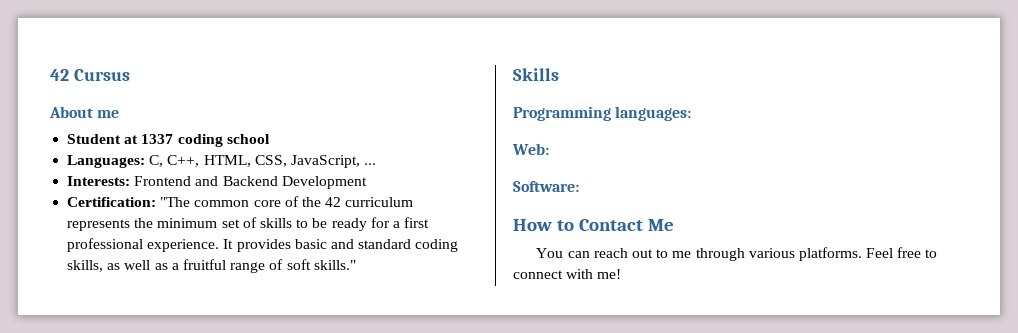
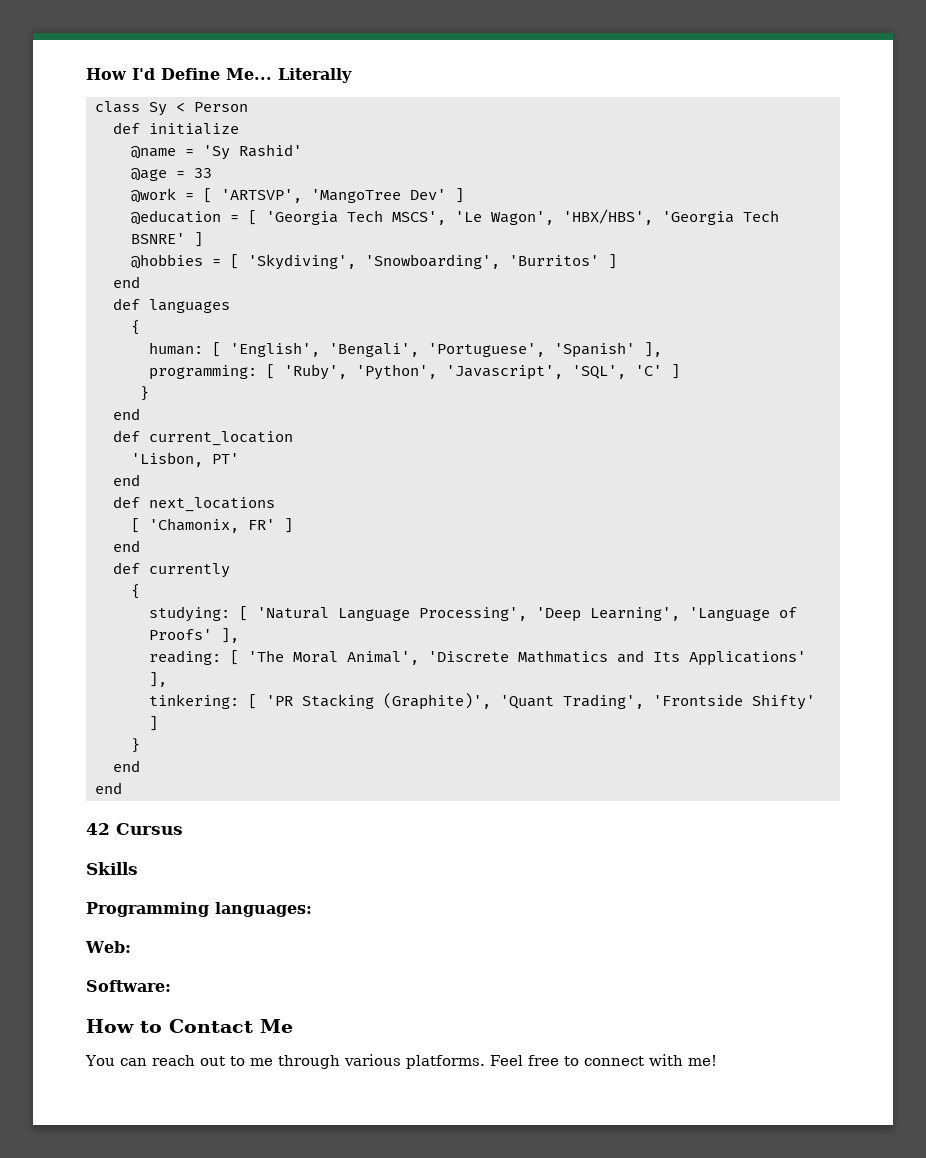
[50,69,130,81] [49,106,120,118] [67,134,270,147] [67,155,377,168] [67,176,367,189] [67,196,414,207] [67,217,430,231] [67,238,459,252] [67,259,356,273] 42 Cursus // About me // Student at 1337 coding school // Languages: C, C++, HTML, CSS, JavaScript, ... // Interests: Frontend and Backend Development // Certification: "The common core of the 42 curriculum represents the minimum set of skills to be ready for a first professional experience. It provides basic and standard coding skills, as well as a fruitful range of soft skills." -> [86,68,352,83] [94,101,248,116] [112,122,239,135] [130,144,302,160] [130,168,212,181] [130,188,464,203] [130,209,779,225] [130,232,203,247] [130,254,617,270] [112,276,140,288] [112,298,230,313] [130,320,140,335] [148,342,662,358] [148,364,680,380] [139,386,149,401] [112,408,140,420] [112,430,293,446] [130,452,239,467] [112,474,140,486] [112,496,275,512] [130,518,293,533] [112,540,140,552] [112,562,230,578] [130,584,140,599] [148,606,797,622] [148,628,239,643] [148,650,806,666] [148,672,167,687] [148,693,815,710] [148,716,158,731] [130,738,140,753] [112,760,140,772] [94,782,122,794] [86,823,183,835] How I'd Define Me... Literally // class Sy < Person // def initialize // @name = 'Sy Rashid' // @age = 33 // @work = [ 'ARTSVP', 'MangoTree Dev' ] // @education = [ 'Georgia Tech MSCS', 'Le Wagon', 'HBX/HBS', 'Georgia Tech BSNRE' ] // @hobbies = [ 'Skydiving', 'Snowboarding', 'Burritos' ] // end // def languages // { // human: [ 'English', 'Bengali', 'Portuguese', 'Spanish' ], // programming: [ 'Ruby', 'Python', 'Javascript', 'SQL', 'C' ] // } // end // def current_location // 'Lisbon, PT' // end // def next_locations // [ 'Chamonix, FR' ] // end // def currently // { // studying: [ 'Natural Language Processing', 'Deep Learning', 'Language of Proofs' ], // reading: [ 'The Moral Animal', 'Discrete Mathmatics and Its Applications' ], // tinkering: [ 'PR Stacking (Graphite)', 'Quant Trading', 'Frontside Shifty' ] // } // end // end // 42 Cursus

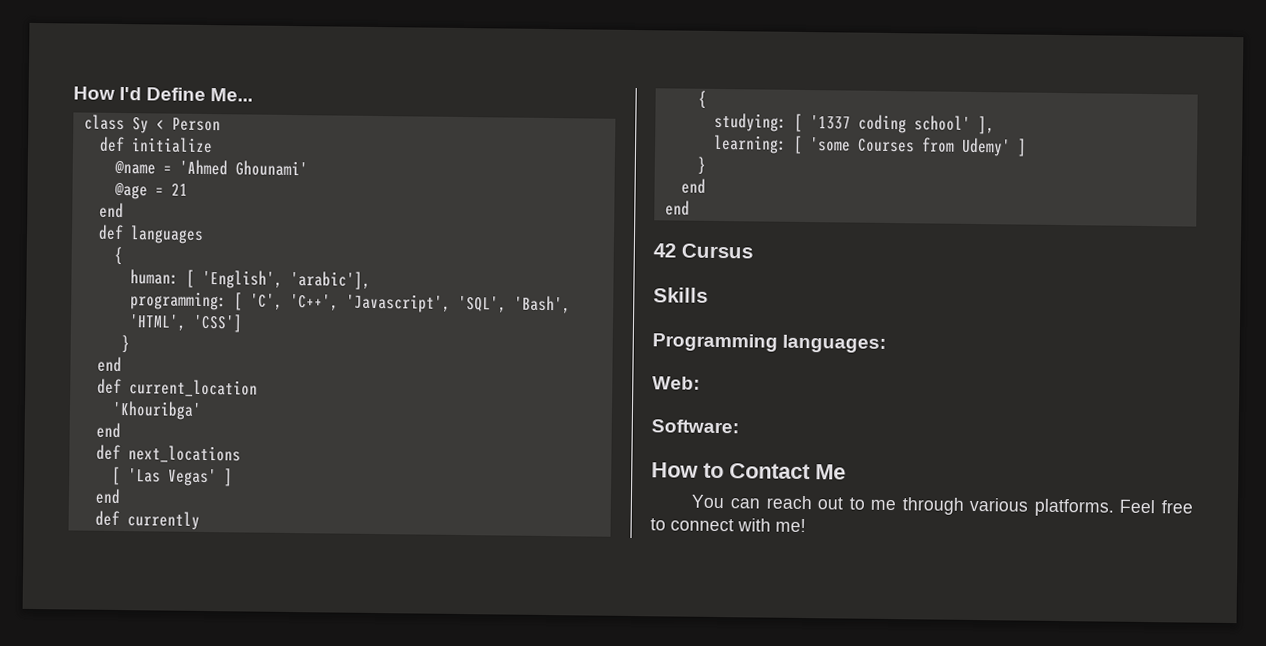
[278,68,352,83] Literally -> (254, 95) none
[202,144,302,160] 'Sy Rashid' -> [178,159,308,177] 'Ahmed Ghounami'
[193,168,212,178] [130,188,464,203] [130,209,779,225] [130,232,203,247] [130,254,617,270] 33 // @work = [ 'ARTSVP', 'MangoTree Dev' ] // @education = [ 'Georgia Tech MSCS', 'Le Wagon', 'HBX/HBS', 'Georgia Tech BSNRE' ] // @hobbies = [ 'Skydiving', 'Snowboarding', 'Burritos' ] -> [170,183,188,196] 21
[328,342,662,358] [148,364,680,380] 'Bengali', 'Portuguese', 'Spanish' ], // programming: [ 'Ruby', 'Python', 'Javascript', 'SQL', 'C' ] -> [289,270,371,290] [129,291,571,314] [128,313,243,333] 'arabic'], // programming: [ 'C', 'C++', 'Javascript', 'SQL', 'Bash', 'HTML', 'CSS']
[130,452,239,467] 'Lisbon, PT' -> [111,400,202,420] 'Khouribga'
[148,518,275,533] 'Chamonix, FR' -> [127,468,217,487] 'Las Vegas'
[256,607,797,622] [148,628,239,643] [148,650,806,666] [148,672,167,687] [148,693,815,710] 'Natural Language Processing', 'Deep Learning', 'Language of Proofs' ], // reading: [ 'The Moral Animal', 'Discrete Mathmatics and Its Applications' ], // tinkering: [ 'PR Stacking (Graphite)', 'Quant Trading', 'Frontside Shifty' -> [809,114,995,135] [712,134,1011,157] '1337 coding school' ], // learning: [ 'some Courses from Udemy'

